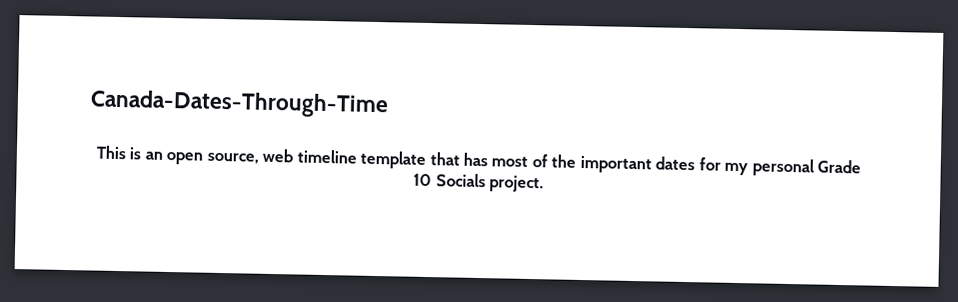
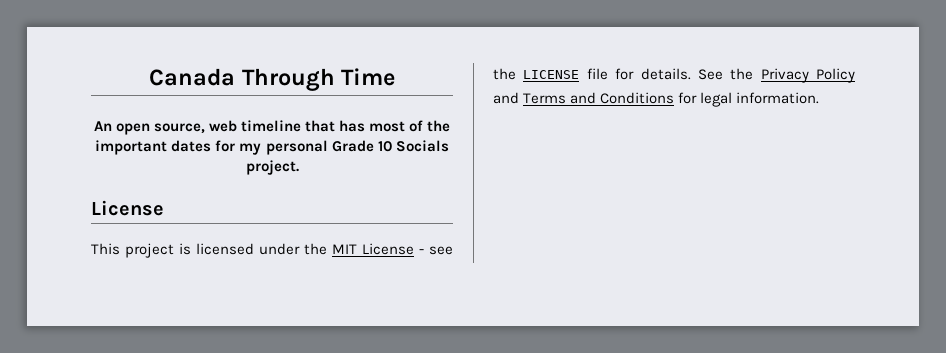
[90,89,389,119] [95,145,163,160] Canada-Dates-Through-Time // This is an -> [149,68,395,91] [93,121,112,131] Canada Through Time // An
[360,150,427,169] template -> (301, 126) none
(544, 184) none -> [91,200,164,216] [91,243,453,258] [493,68,855,83] [493,92,820,107] // License // This project is licensed under the MIT License - see the LICENSE file for details. See the Privacy Policy and Terms and Conditions for legal information.

